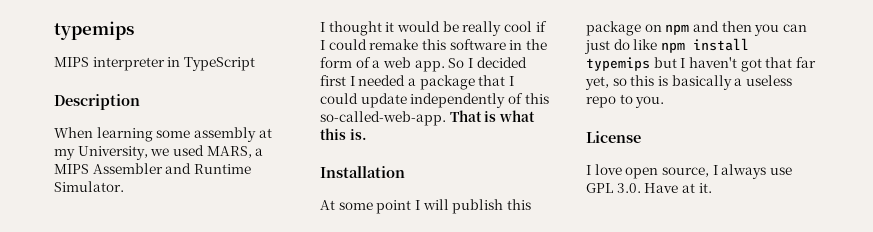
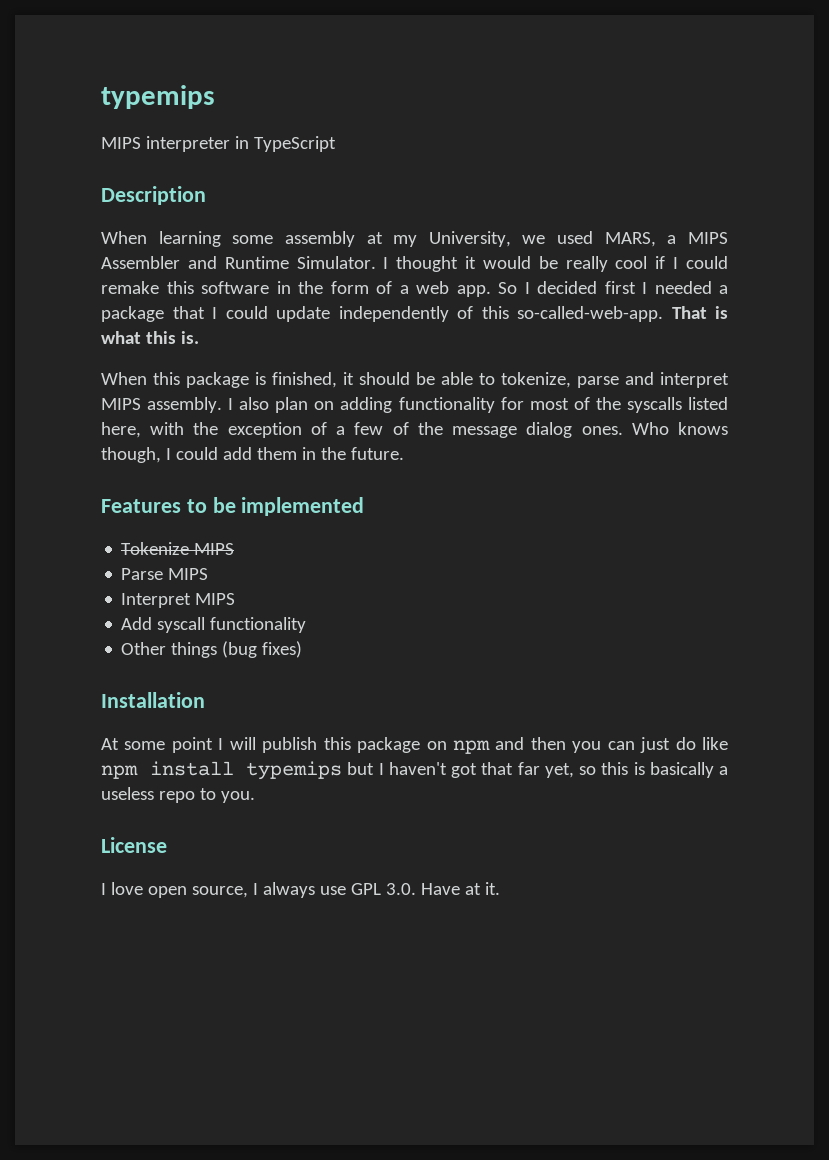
(124, 186) // -> (376, 262) none
(367, 134) none -> [101,372,729,388] [101,397,729,413] [101,422,728,438] [101,447,404,463] [101,497,365,516] [121,542,235,555] [121,568,209,580] [121,593,236,608] [121,617,307,633] [121,641,303,658] // When this package is finished, it should be able to tokenize, parse and interpret MIPS assembly. I also plan on adding functionality for most of the syscalls listed here, with the exception of a few of the message dialog ones. Who knows though, I could add them in the future. // Features to be implemented // Tokenize MIPS // Parse MIPS // Interpret MIPS // Add syscall functionality // Other things (bug fixes)

